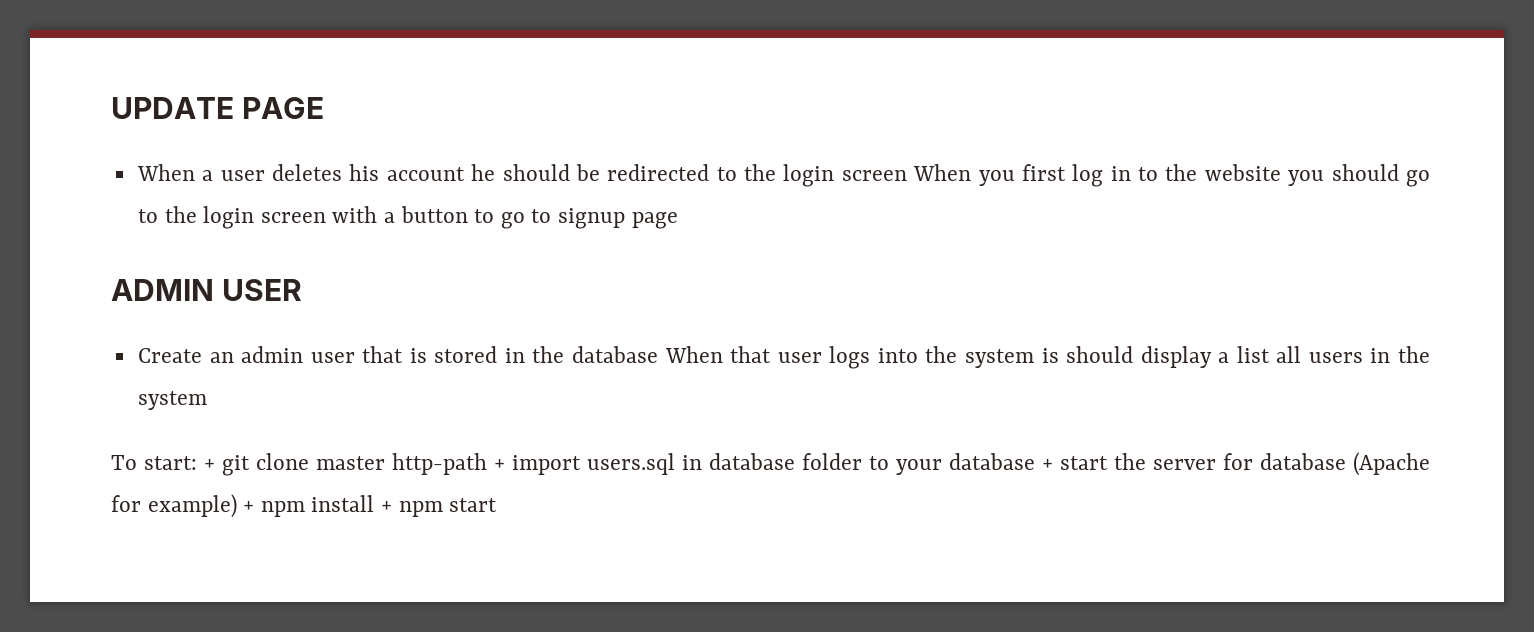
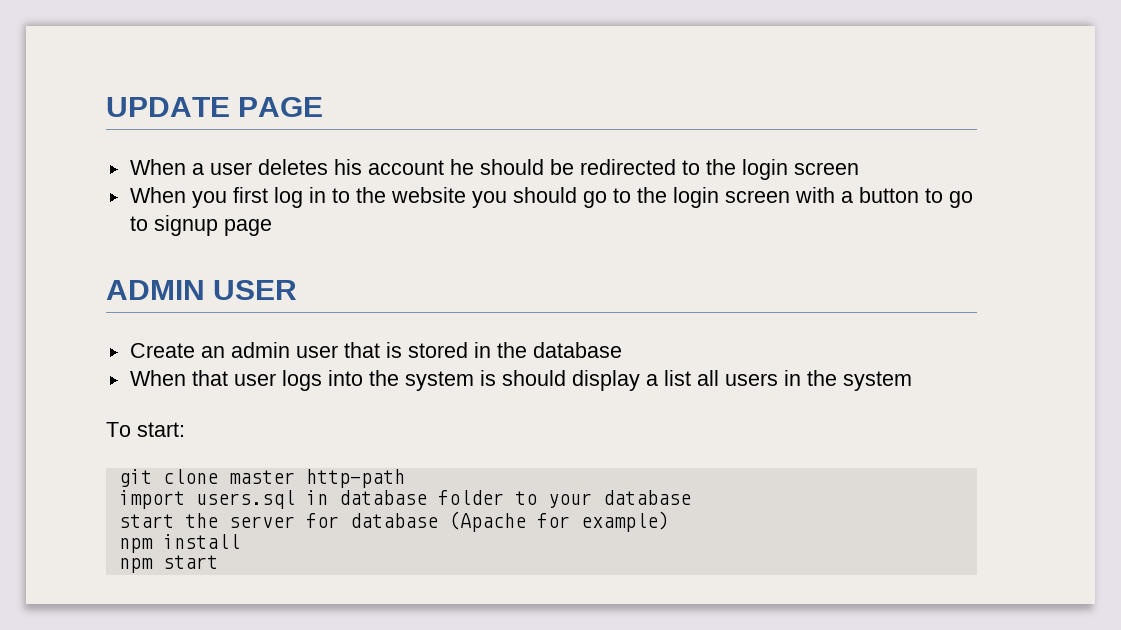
(907, 175) none -> (859, 168) //
(659, 354) none -> (622, 350) //
[204,459,215,470] + -> (185, 429) //
[494,459,505,470] + -> (405, 478) //
[1042,459,1053,470] + -> (691, 497) //
[243,501,255,512] + -> (669, 521) //
[381,501,393,512] + -> (240, 541) //

